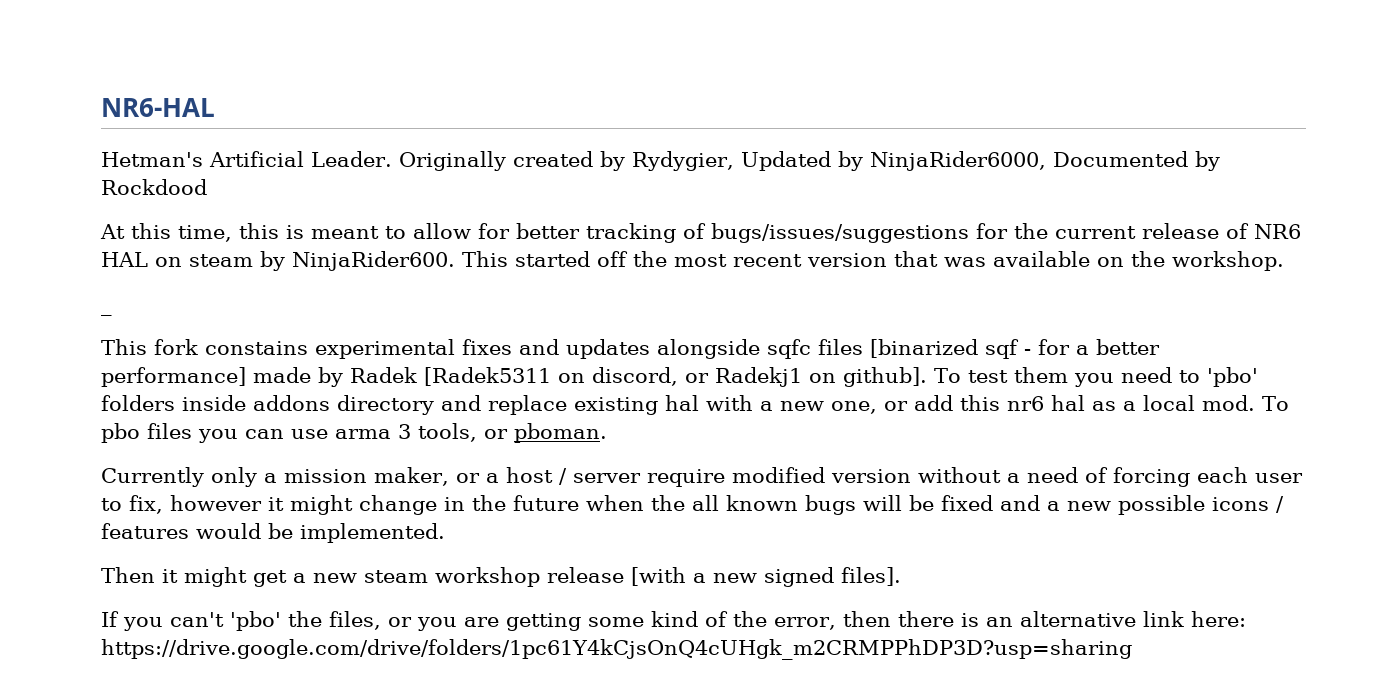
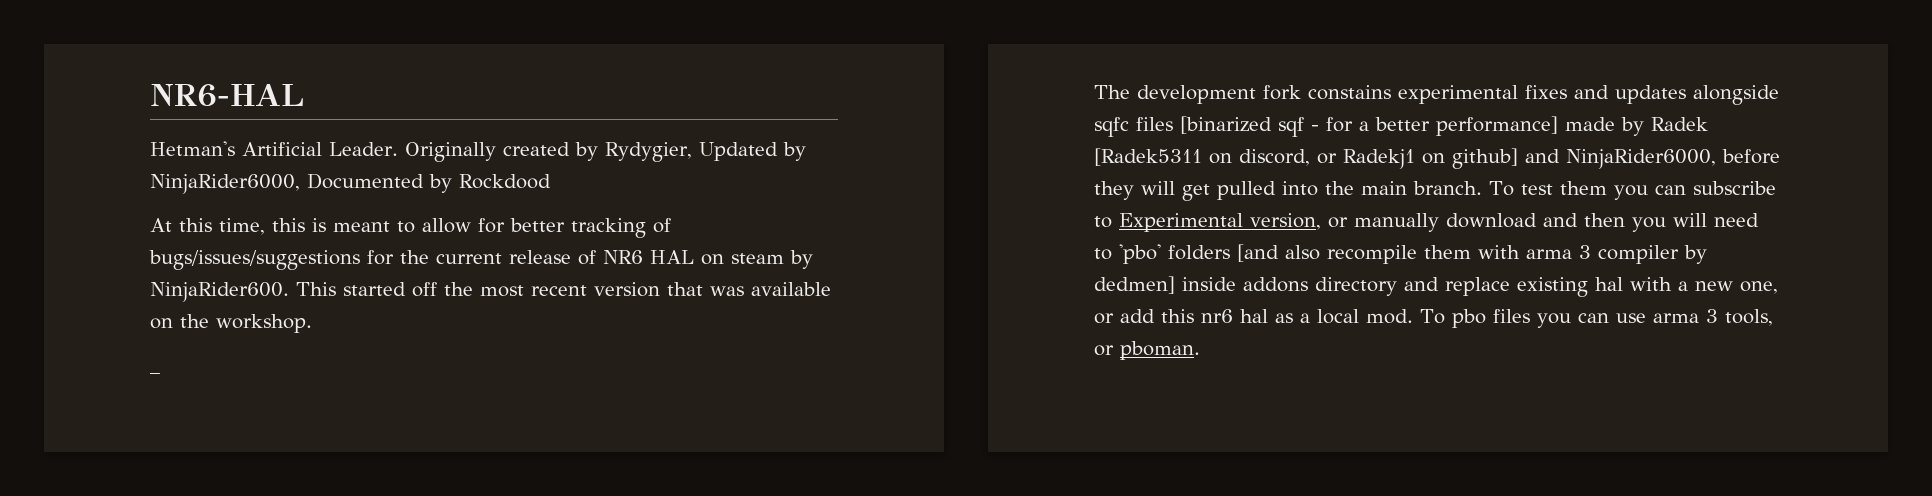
[101,339,147,355] This -> [1094,85,1256,104] The development
[843,367,1258,387] [101,395,175,411] github]. To test them you need to 'pbo' folders -> [1452,148,1780,169] [1094,181,1776,201] [1094,213,1759,232] [1094,244,1707,264] [1094,276,1175,294] github] and NinjaRider6000, before they will get pulled into the main branch. To test them you can subscribe to Experimental version, or manually download and then you will need to 'pbo' folders [and also recompile them with arma 3 compiler by dedmen]
[101,467,1303,487] [101,495,1284,515] [101,523,445,543] [101,567,901,587] [101,611,1246,631] [101,639,1132,660] // Currently only a mission maker, or a host / server require modified version without a need of forcing each user to fix, however it might change in the future when the all known bugs will be fixed and a new possible icons / features would be implemented. // Then it might get a new steam workshop release [with a new signed files]. // If you can't 'pbo' the files, or you are getting some kind of the error, then there is an alternative link here: https://drive.google.com/drive/folders/1pc61Y4kCjsOnQ4cUHgk_m2CRMPPhDP3D?usp=sharing -> (1200, 350) none

